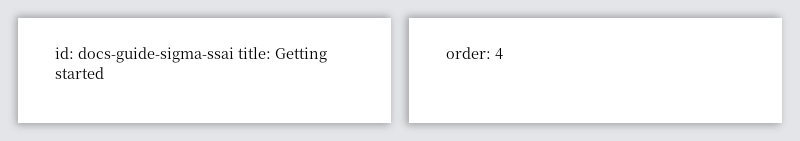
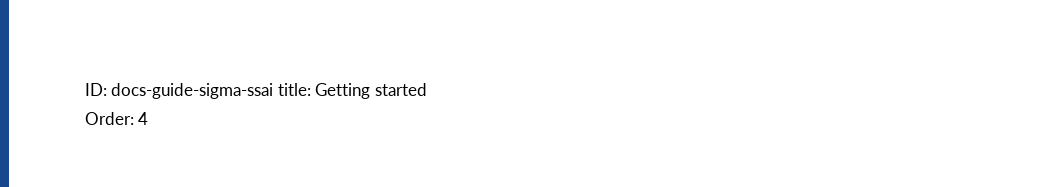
[55,47,74,59] id: -> [85,83,107,96] ID:
[446,47,491,59] order: -> [85,112,134,125] Order:

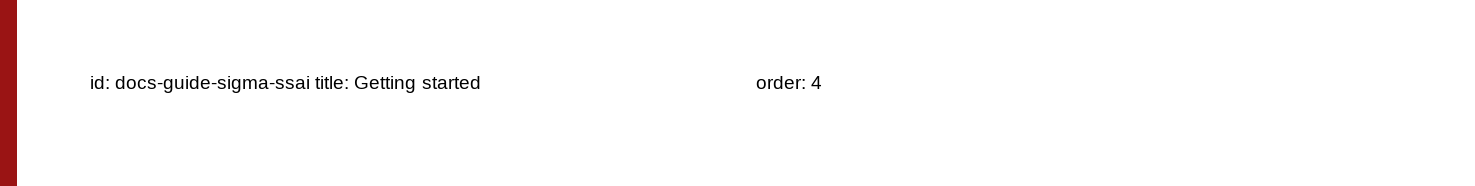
[85,83,107,96] ID: -> [90,76,110,89] id:
[85,112,134,125] Order: -> [756,76,806,89] order:

